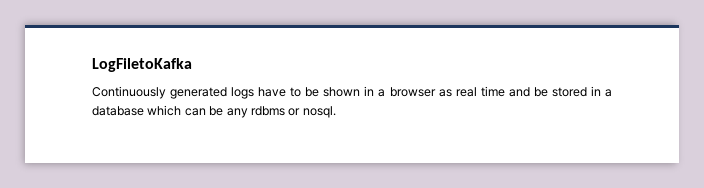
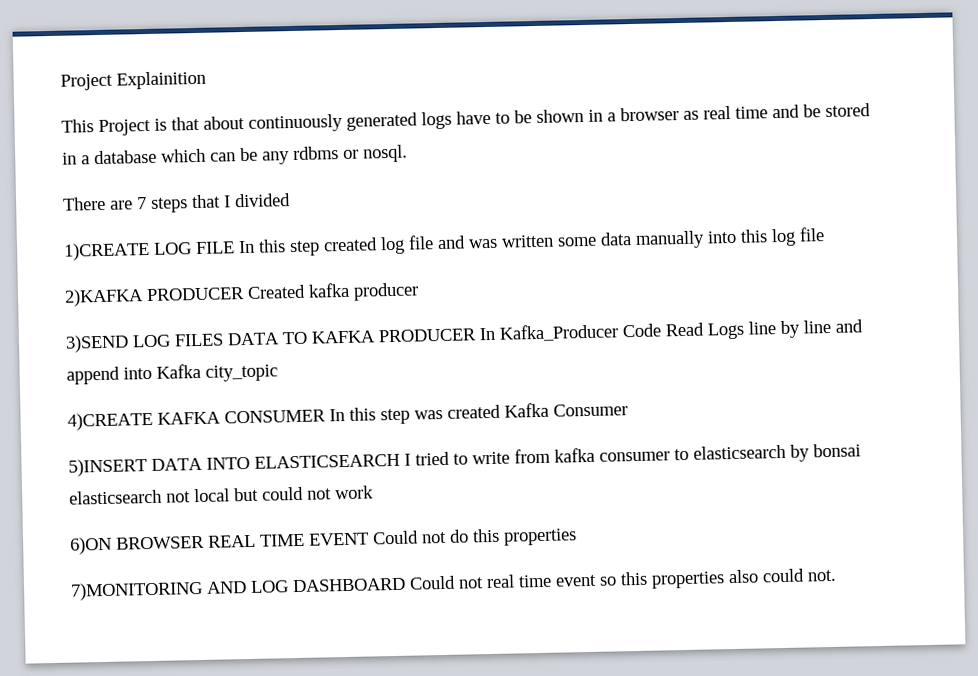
[92,58,192,72] [92,86,166,99] LogFiletoKafka // Continuously -> [60,70,206,91] [61,113,343,136] Project Explainition // This Project is that about continuously
(336, 112) none -> [63,193,291,213] [63,227,825,261] [64,282,419,307] [65,319,863,353] [66,363,278,385] [67,402,628,431] [68,443,861,477] [69,485,374,505] [70,528,577,555] [70,568,837,601] // There are 7 steps that I divided // 1)CREATE LOG FILE In this step created log file and was written some data manually into this log file // 2)KAFKA PRODUCER Created kafka producer // 3)SEND LOG FILES DATA TO KAFKA PRODUCER In Kafka_Producer Code Read Logs line by line and append into Kafka city_topic // 4)CREATE KAFKA CONSUMER In this step was created Kafka Consumer // 5)INSERT DATA INTO ELASTICSEARCH I tried to write from kafka consumer to elasticsearch by bonsai elasticsearch not local but could not work // 6)ON BROWSER REAL TIME EVENT Could not do this properties // 7)MONITORING AND LOG DASHBOARD Could not real time event so this properties also could not.

